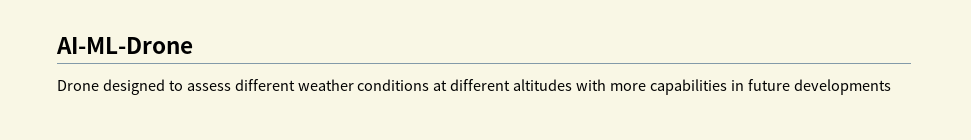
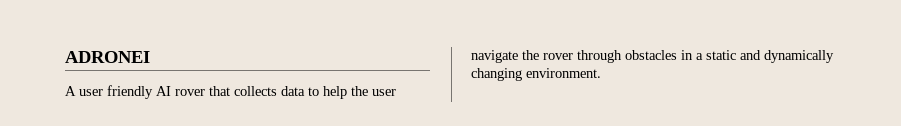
[56,37,193,54] [57,79,891,95] AI-ML-Drone // Drone designed to assess different weather conditions at different altitudes with more capabilities in future developments -> [65,51,150,63] [65,85,396,99] [471,50,834,63] [471,68,601,81] ADRONEI // A user friendly AI rover that collects data to help the user navigate the rover through obstacles in a static and dynamically changing environment.

